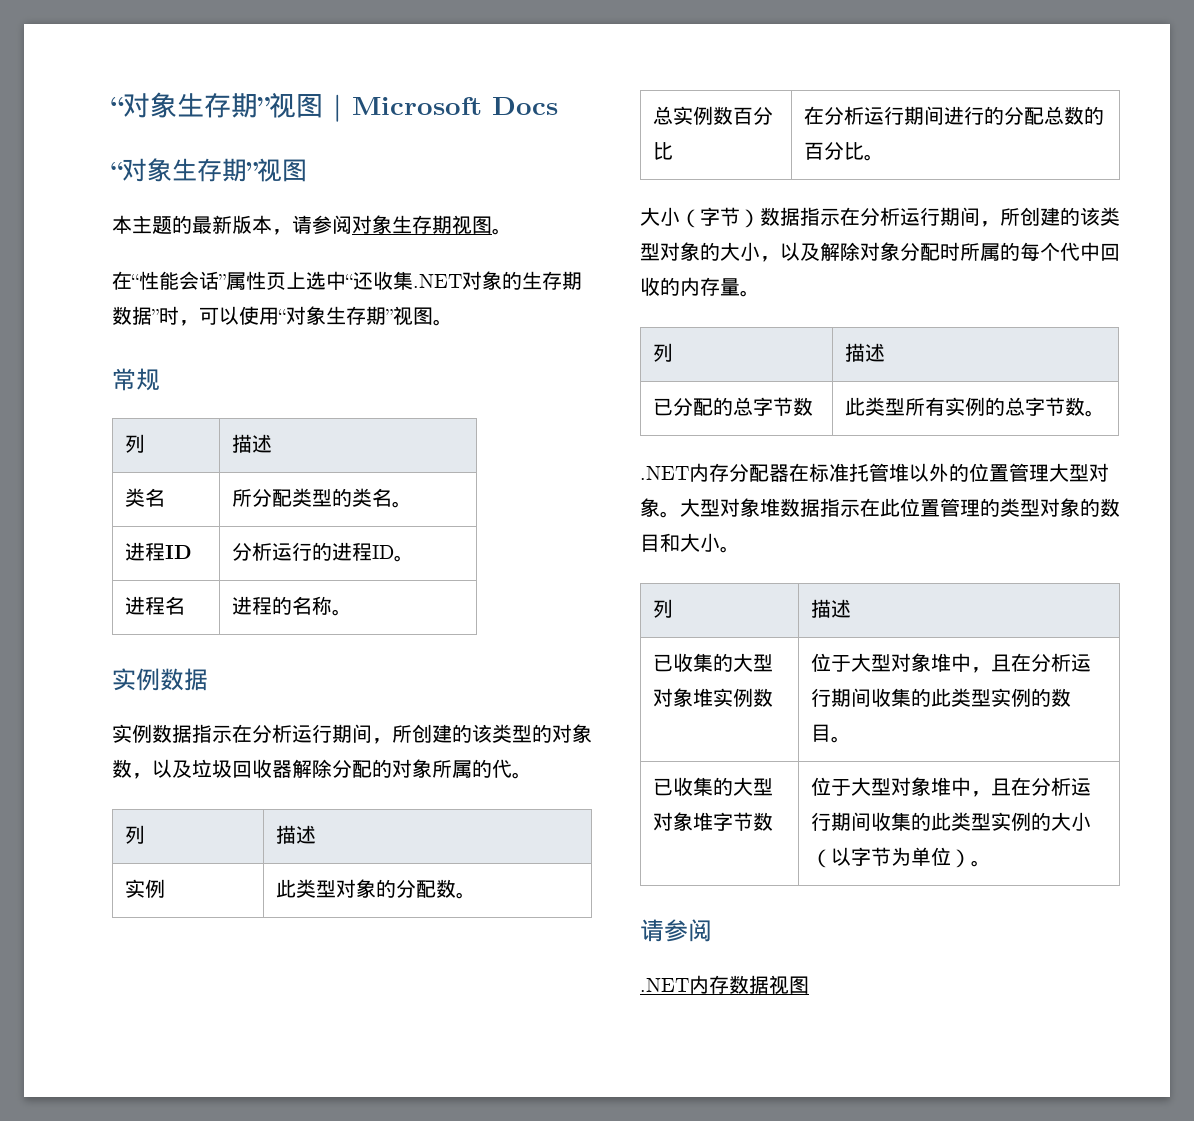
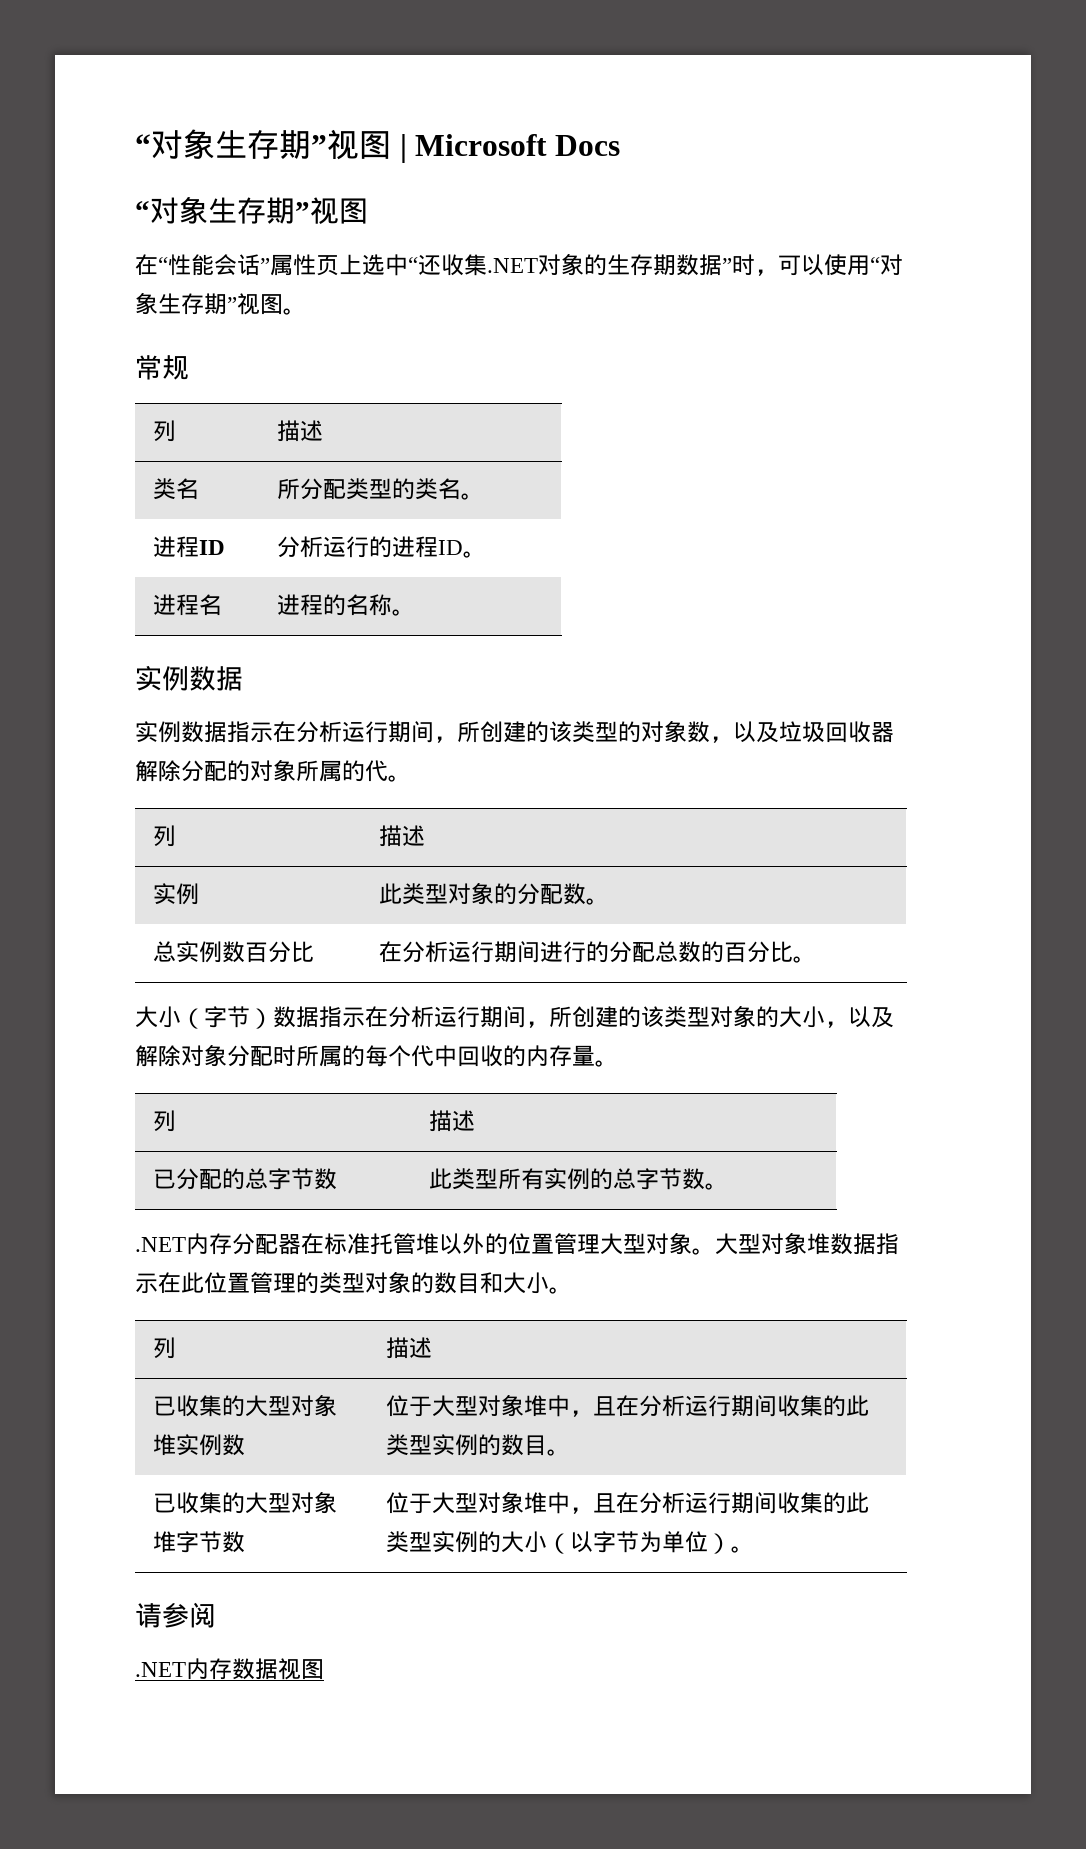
[112,215,512,235] // 本主题的最新版本，请参阅对象生存期视图。 -> (368, 211) none

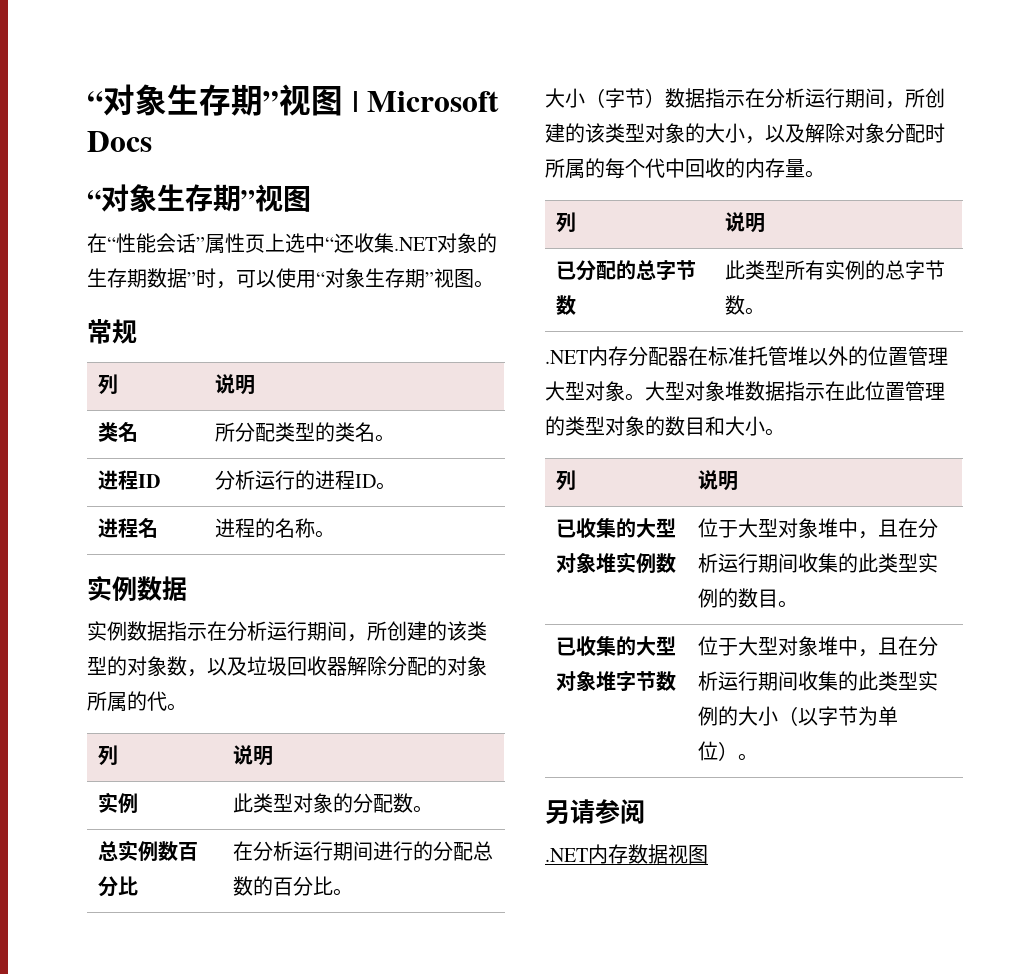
[276,420,323,442] 描述 -> [214,374,255,395] 说明
[378,825,425,847] 描述 -> [232,745,273,766] 说明
[428,1110,475,1132] 描述 -> [724,212,765,233] 说明
[385,1337,432,1359] 描述 -> [697,470,738,491] 说明
(754, 1549) none -> [545,800,570,824] 另

